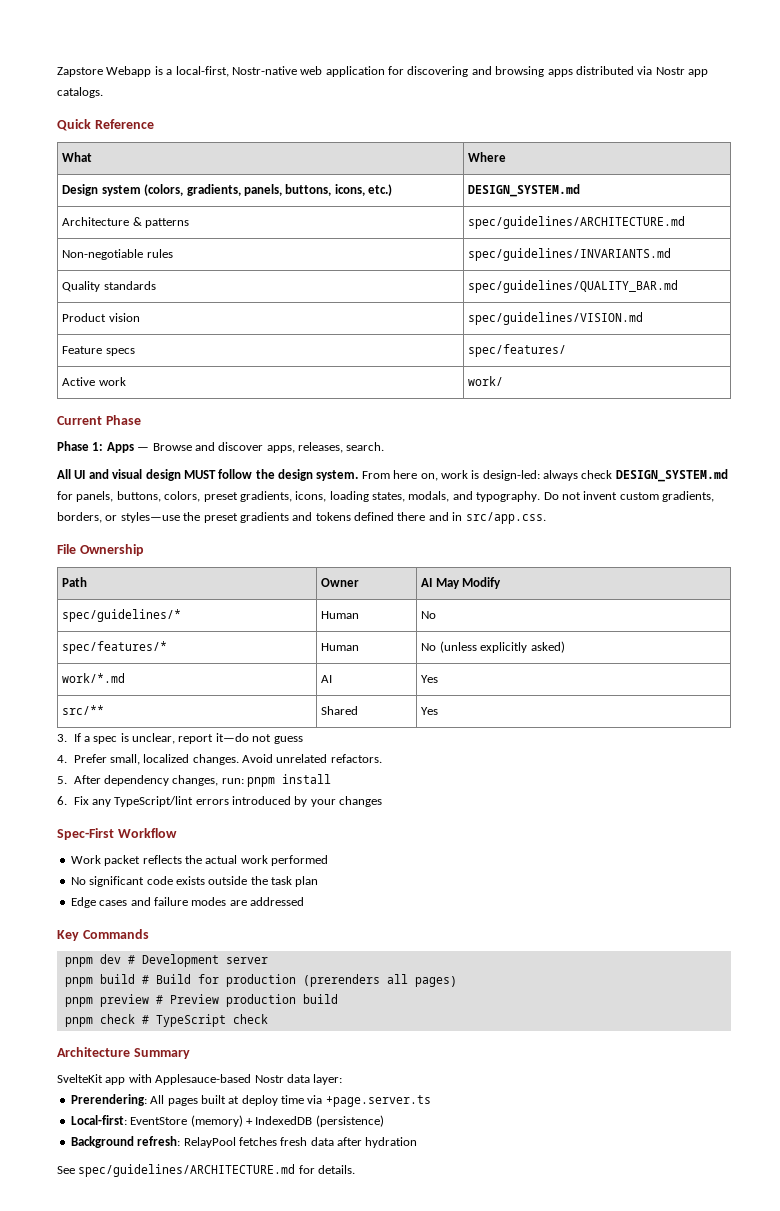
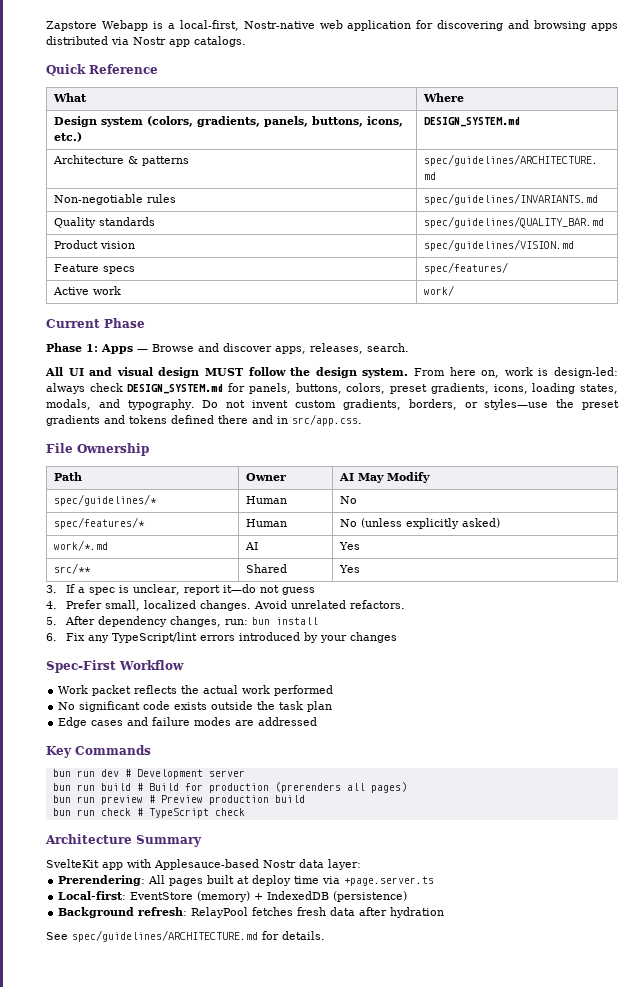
[247,777,276,787] pnpm -> [252,617,271,625] bun
[64,957,93,967] pnpm -> [52,769,95,777] bun run
[64,977,93,987] pnpm -> [52,783,95,791] bun run
[64,997,93,1007] pnpm -> [52,795,95,803] bun run
[64,1017,93,1027] pnpm -> [52,808,95,816] bun run

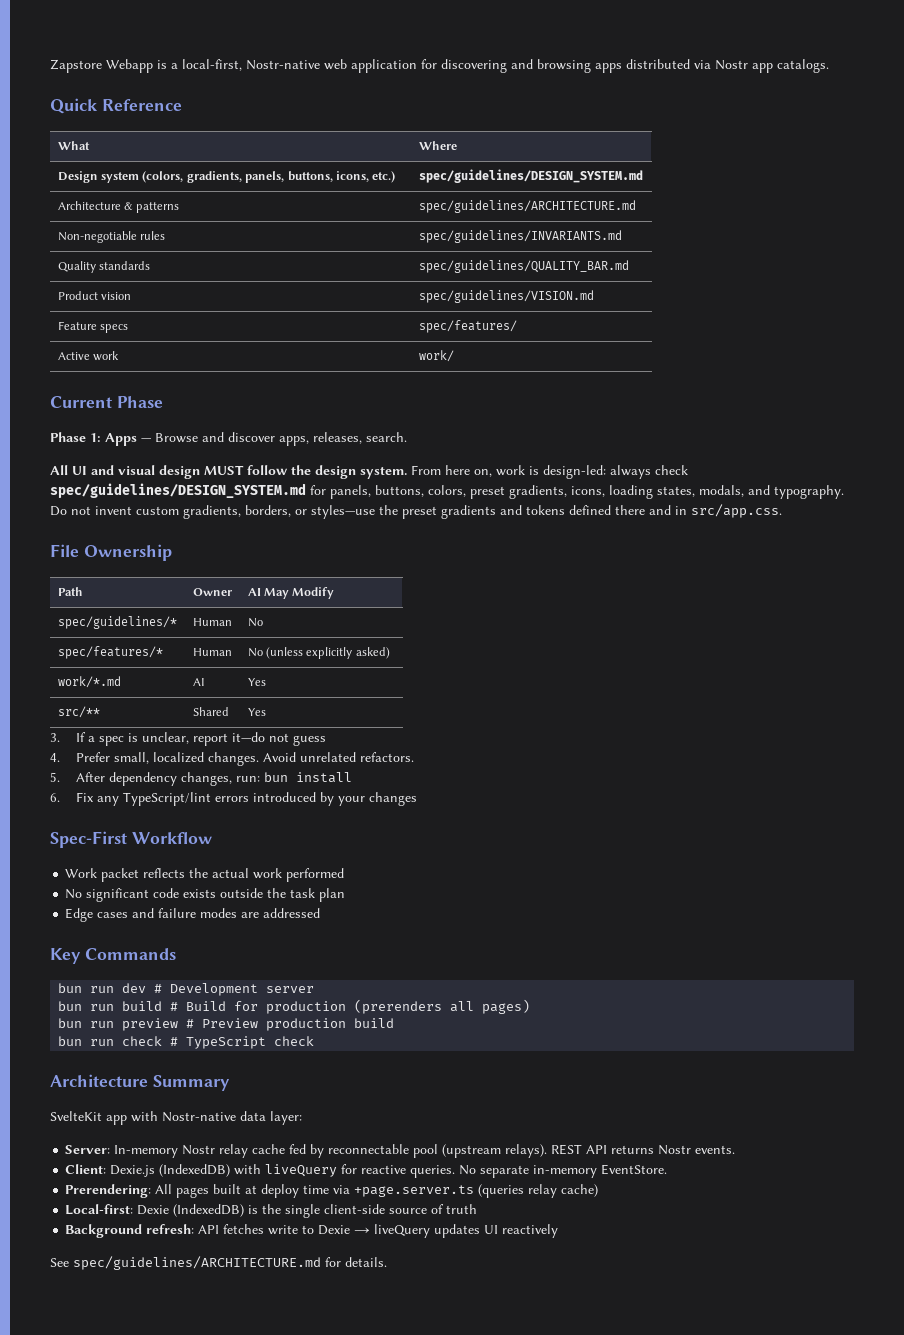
[424,117,521,127] DESIGN_SYSTEM.md -> [418,169,643,183] spec/guidelines/DESIGN_SYSTEM.md
[127,384,224,394] DESIGN_SYSTEM.md -> [50,483,306,498] spec/guidelines/DESIGN_SYSTEM.md
[154,859,296,870] Applesauce-based Nostr -> [162,1112,236,1122] Nostr-native
(361, 864) none -> [65,1144,736,1158] [65,1164,668,1178] // Server: In-memory Nostr relay cache fed by reconnectable pool (upstream relays). REST API returns Nostr events. // Client: Dexie.js (IndexedDB) with liveQuery for reactive queries. No separate in-memory EventStore.
[58,891,408,902] [58,907,445,918] // Local-first: EventStore (memory) + IndexedDB (persistence) // Background refresh: RelayPool fetches fresh data after hydration -> [478,1184,599,1198] [65,1204,478,1218] [65,1224,559,1238] (queries relay cache) // Local-first: Dexie (IndexedDB) is the single client-side source of truth // Background refresh: API fetches write to Dexie → liveQuery updates UI reactively

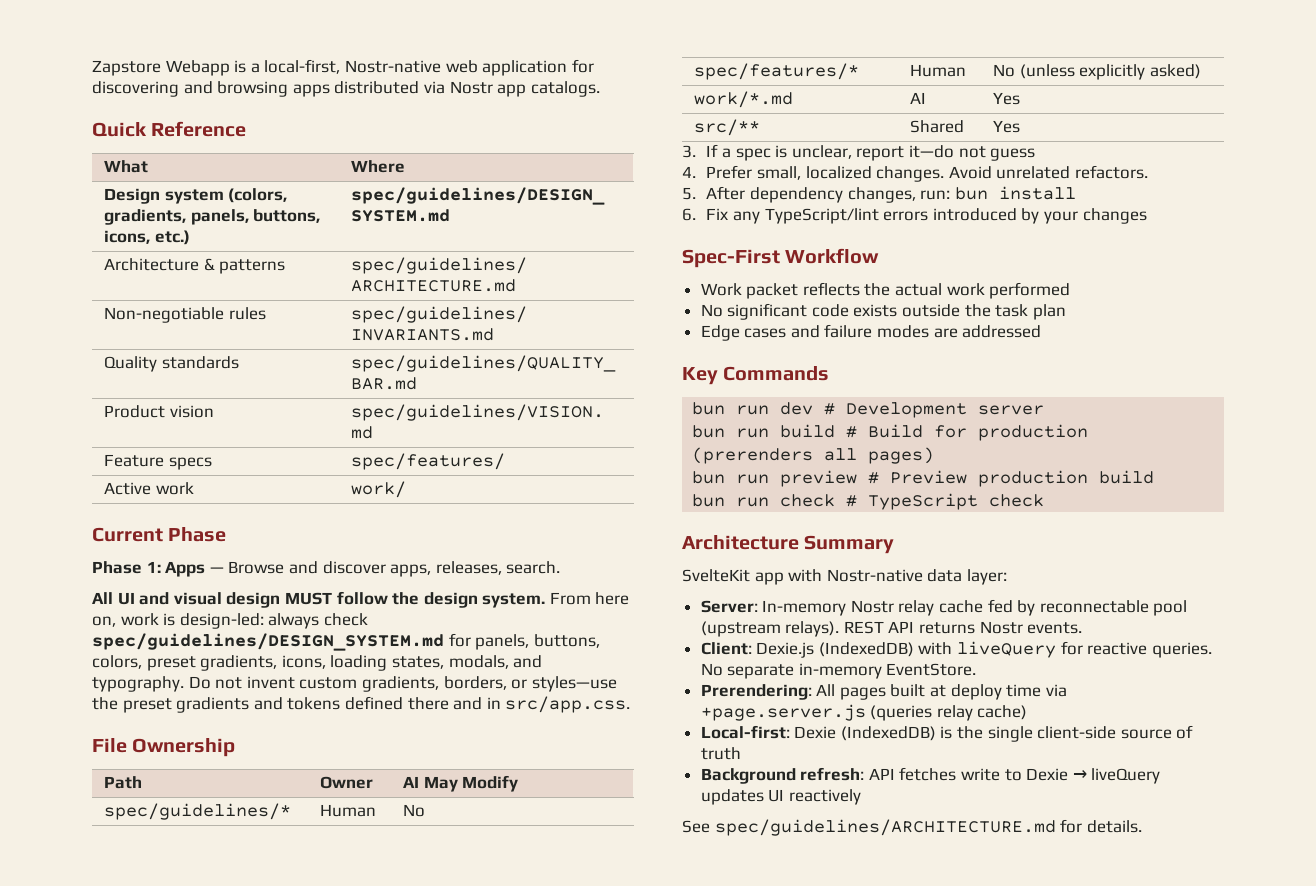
[354,1185,475,1197] +page.server.ts -> [700,704,866,721] +page.server.js

